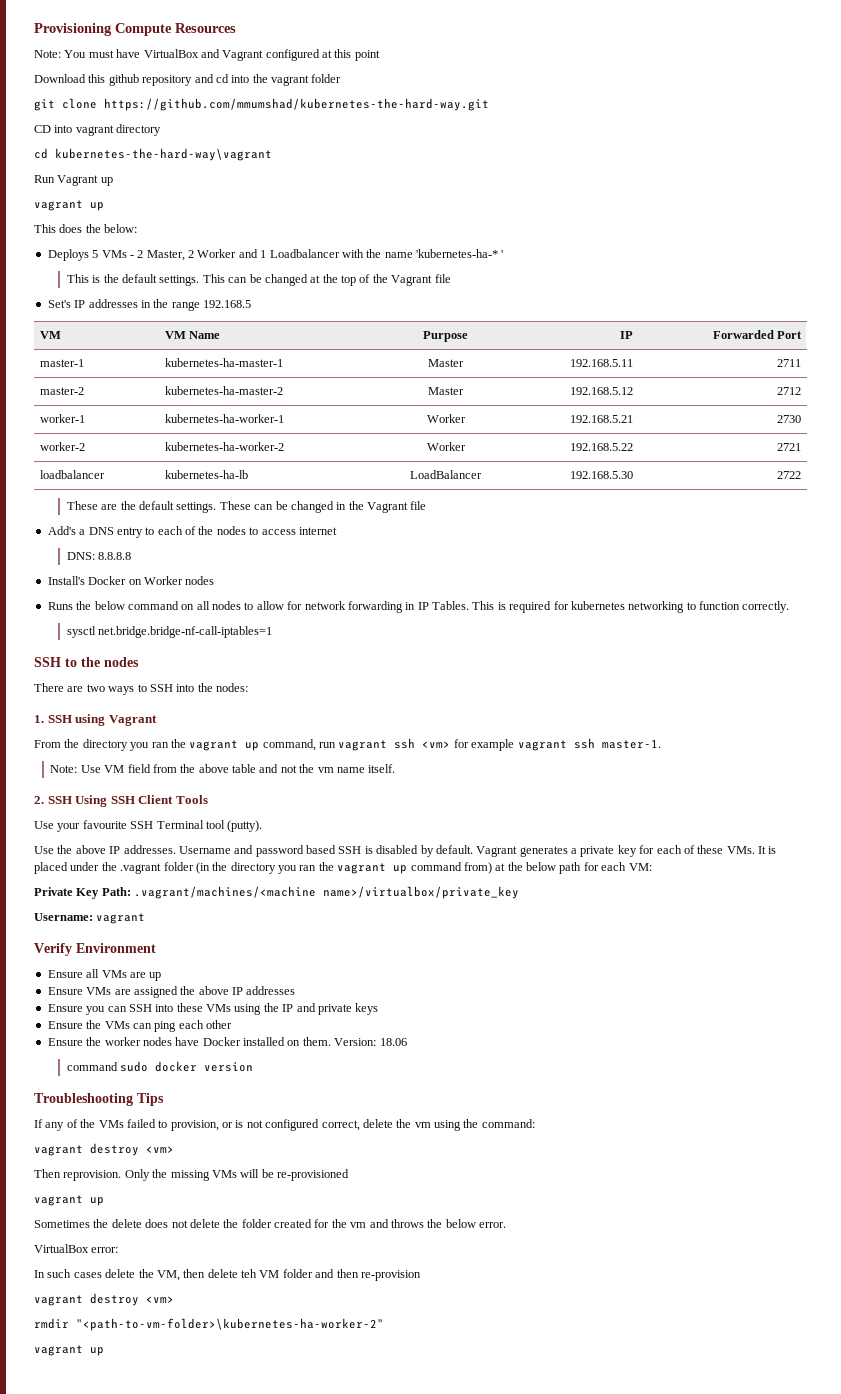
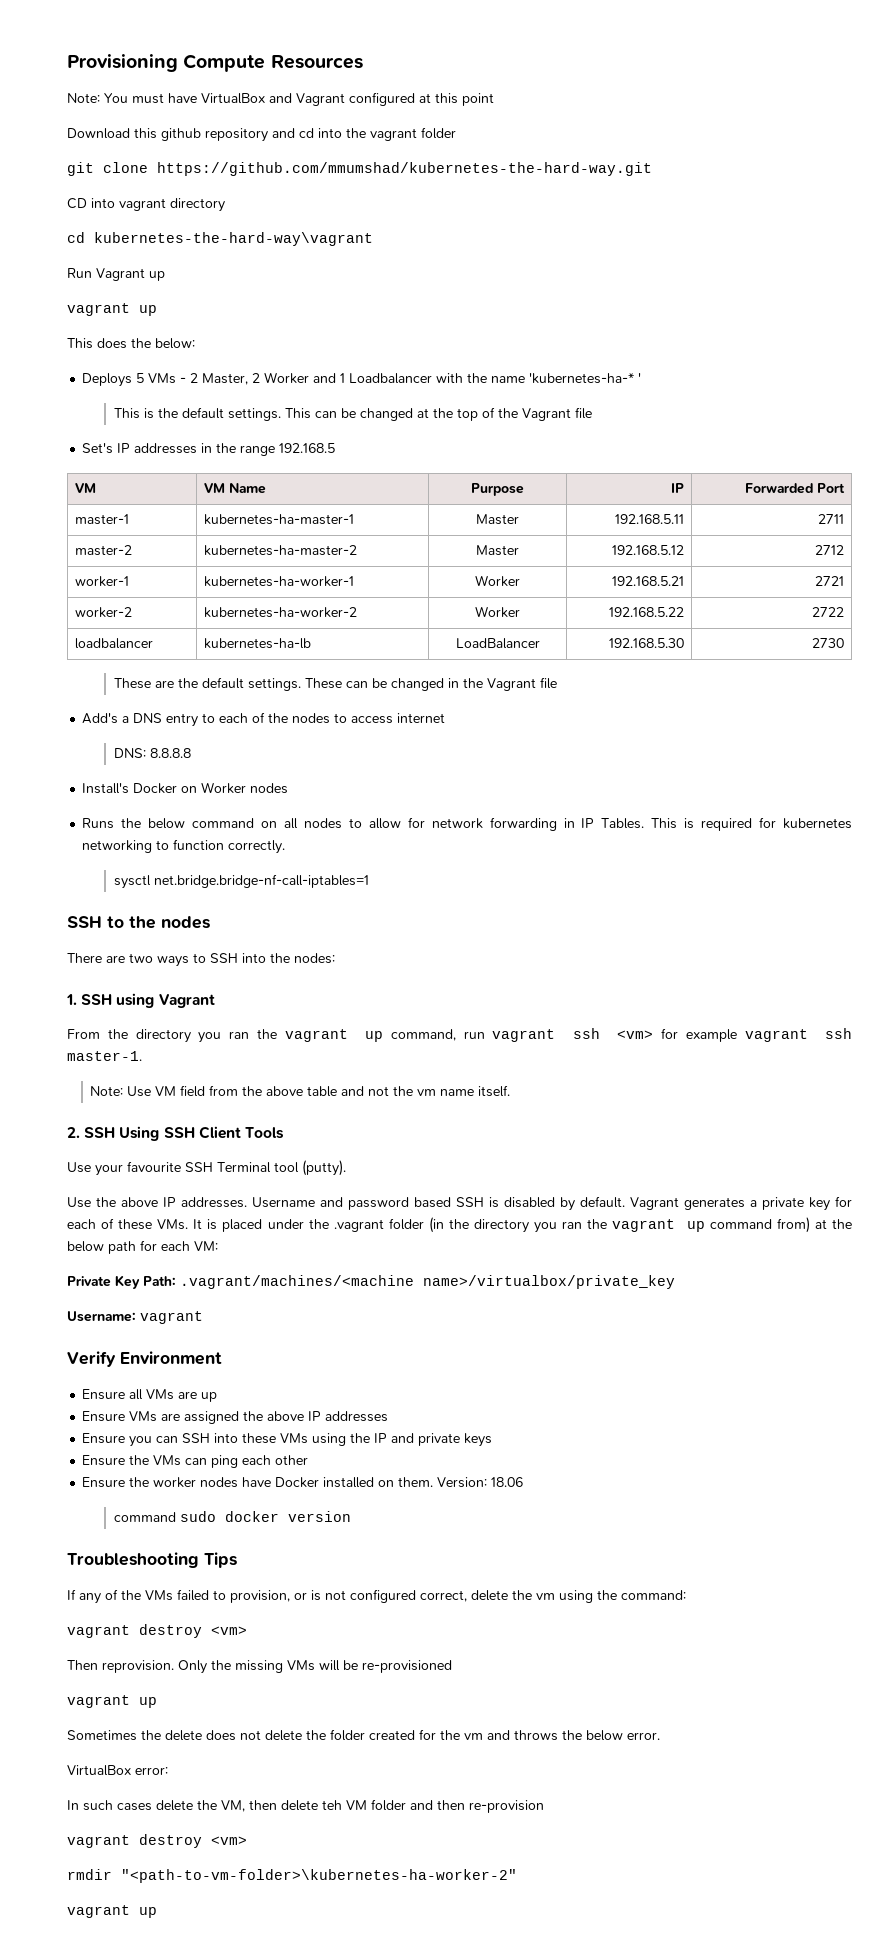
[777,415,802,423] 2730 -> [815,576,845,586] 2721
[777,443,802,451] 2721 -> [812,607,845,617] 2722
[777,471,802,479] 2722 -> [812,638,845,648] 2730

